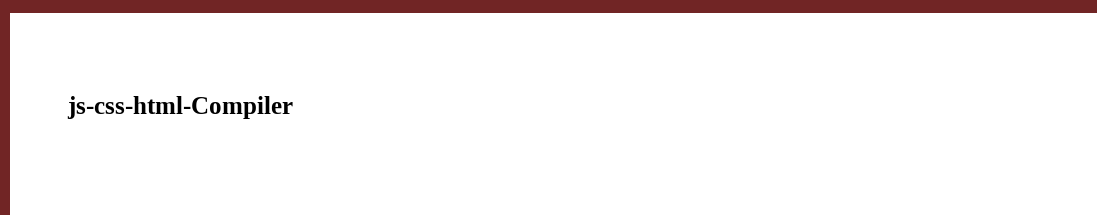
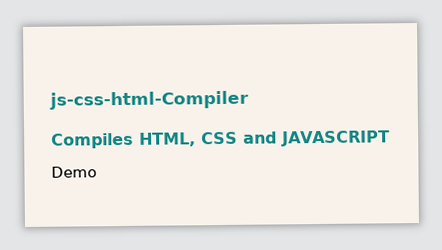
(293, 107) none -> [51,130,390,149] [51,166,97,178] // Compiles HTML, CSS and JAVASCRIPT // Demo

